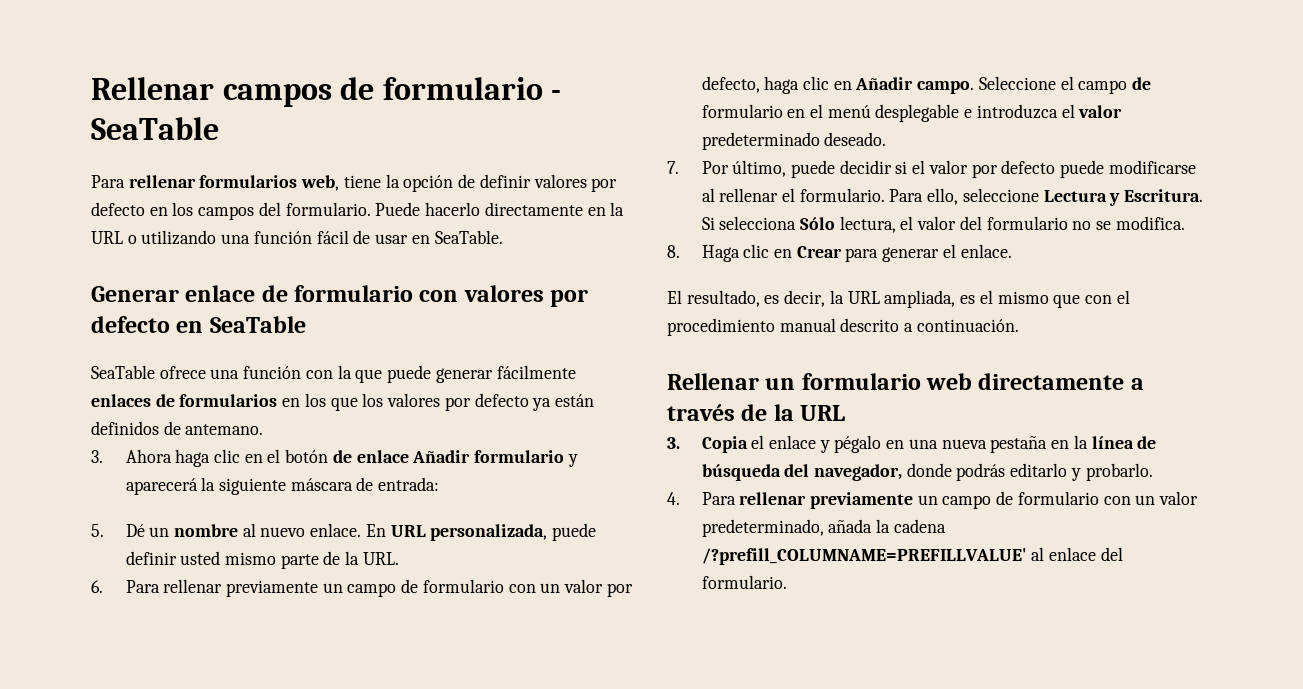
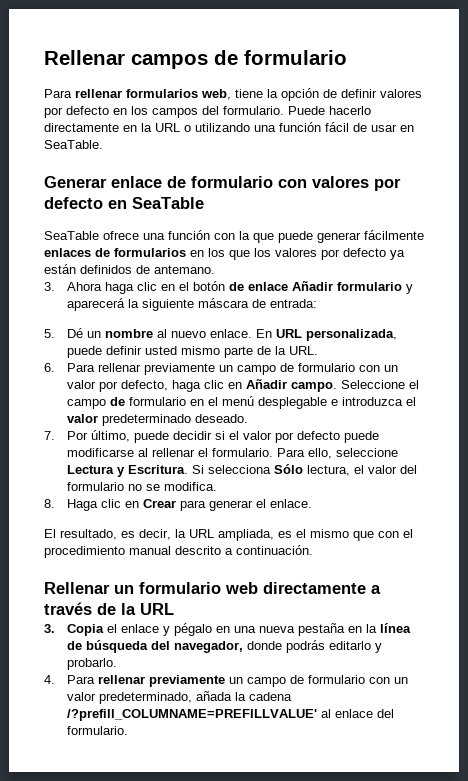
[551,90,562,100] [91,117,219,140] - SeaTable -> (347, 57) none

